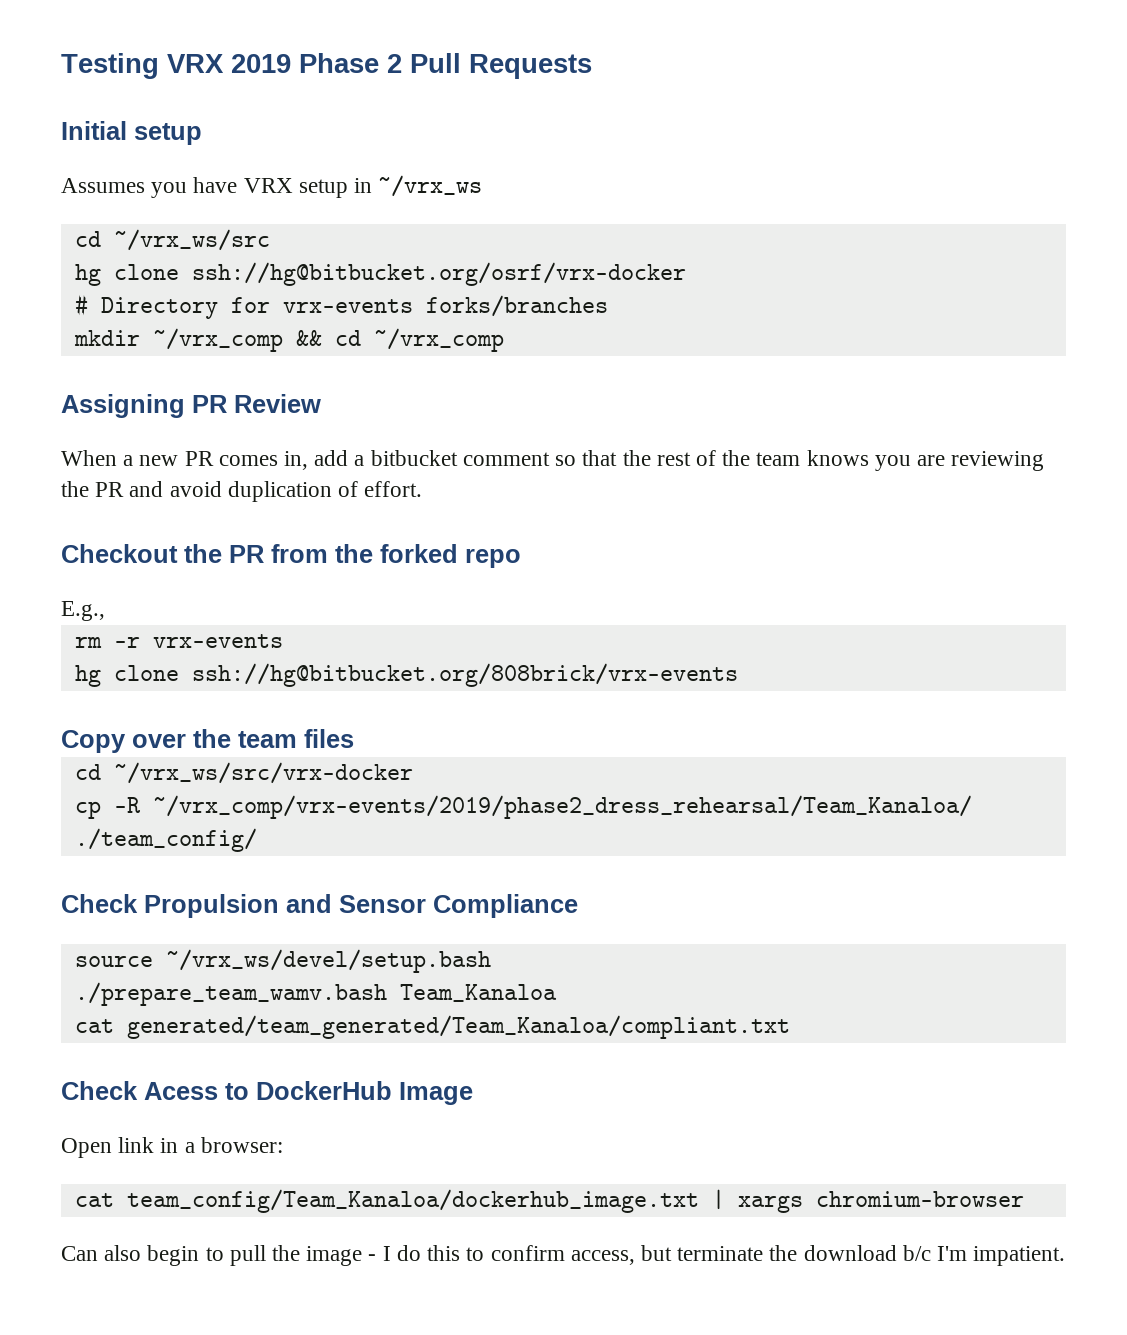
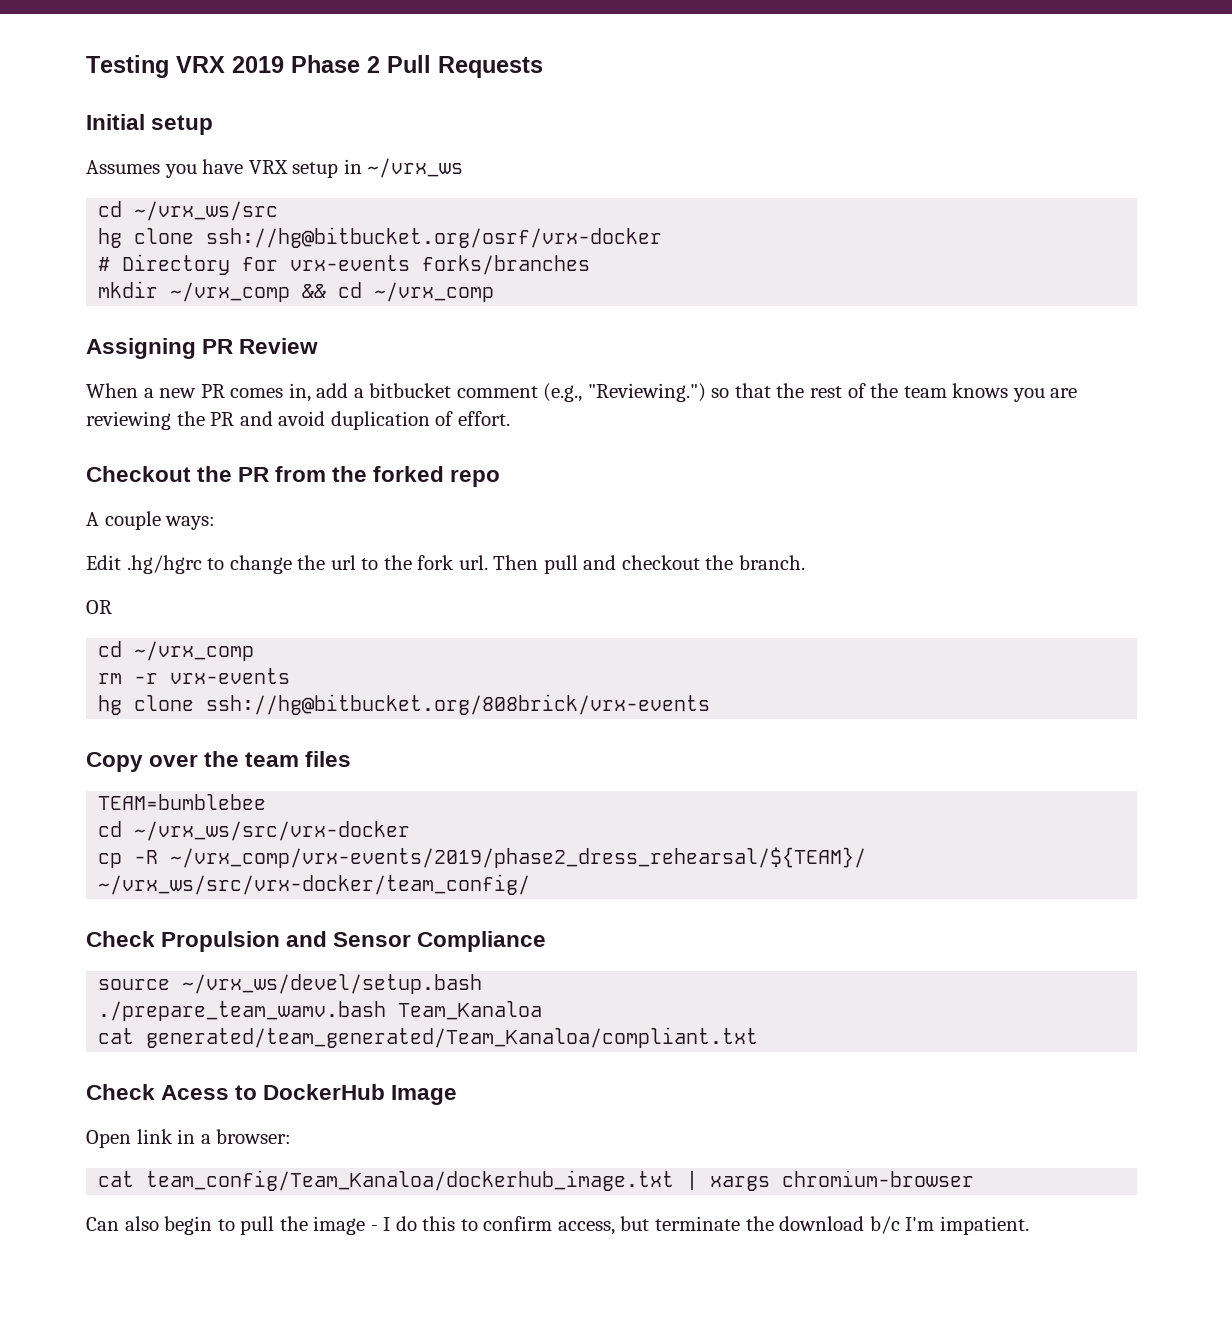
(550, 459) none -> [543,383,706,402] (e.g., "Reviewing.")
[61,601,105,621] E.g., -> [86,511,216,530] [86,555,806,574] [86,600,112,614] [98,641,255,661] A couple ways: // Edit .hg/hgrc to change the url to the fork url. Then pull and checkout the branch. // OR // cd ~/vrx_comp
(354, 738) none -> [98,794,267,810] // TEAM=bumblebee
[152,795,972,819] [74,828,257,852] ~/vrx_comp/vrx-events/2019/phase2_dress_rehearsal/Team_Kanaloa/ ./team_config/ -> [170,847,867,868] [98,874,531,895] ~/vrx_comp/vrx-events/2019/phase2_dress_rehearsal/${TEAM}/ ~/vrx_ws/src/vrx-docker/team_config/

